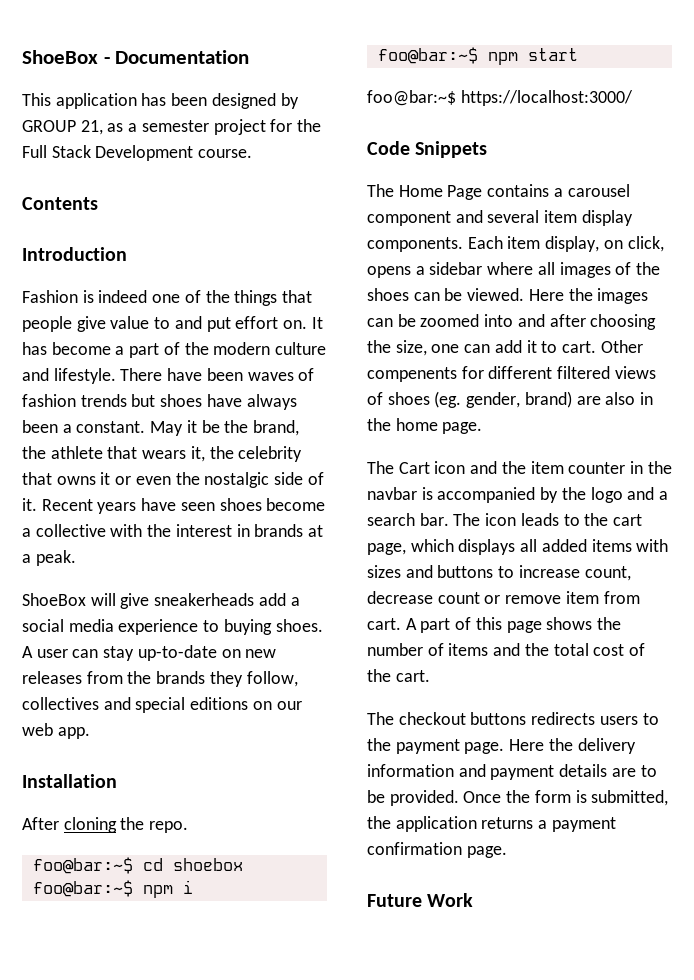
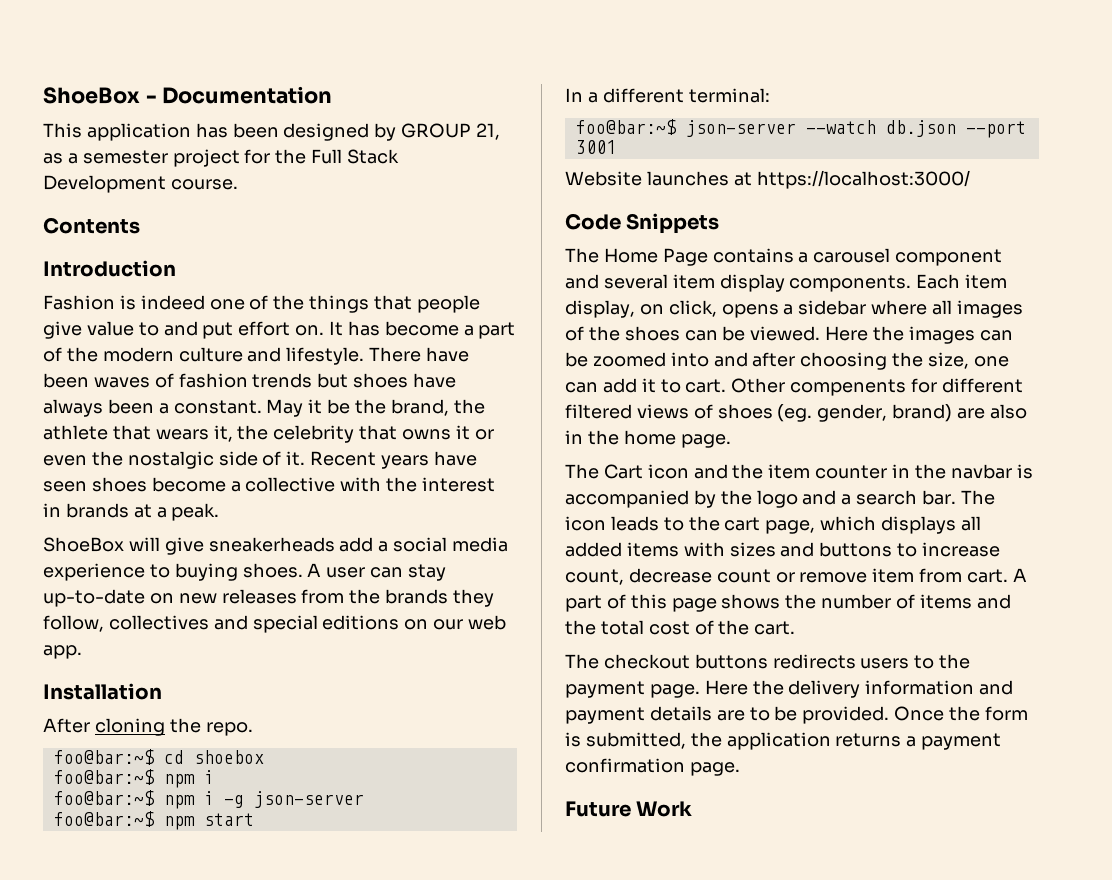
[527,48,578,61] [367,90,456,106] start // foo@bar:~$ -> [203,791,364,808] [53,811,254,830] [565,88,770,103] [575,119,1026,138] [575,140,616,154] [565,171,752,186] i -g json-server // foo@bar:~$ npm start // In a different terminal: // foo@bar:~$ json-server --watch db.json --port 3001 // Website launches at

